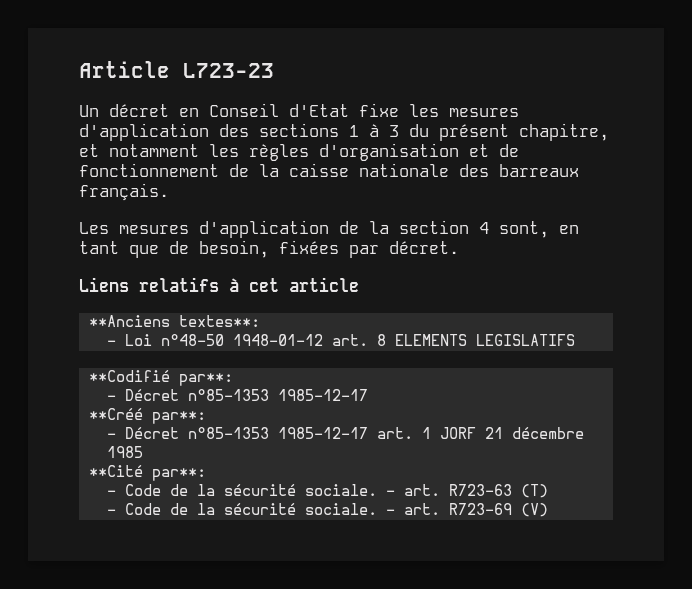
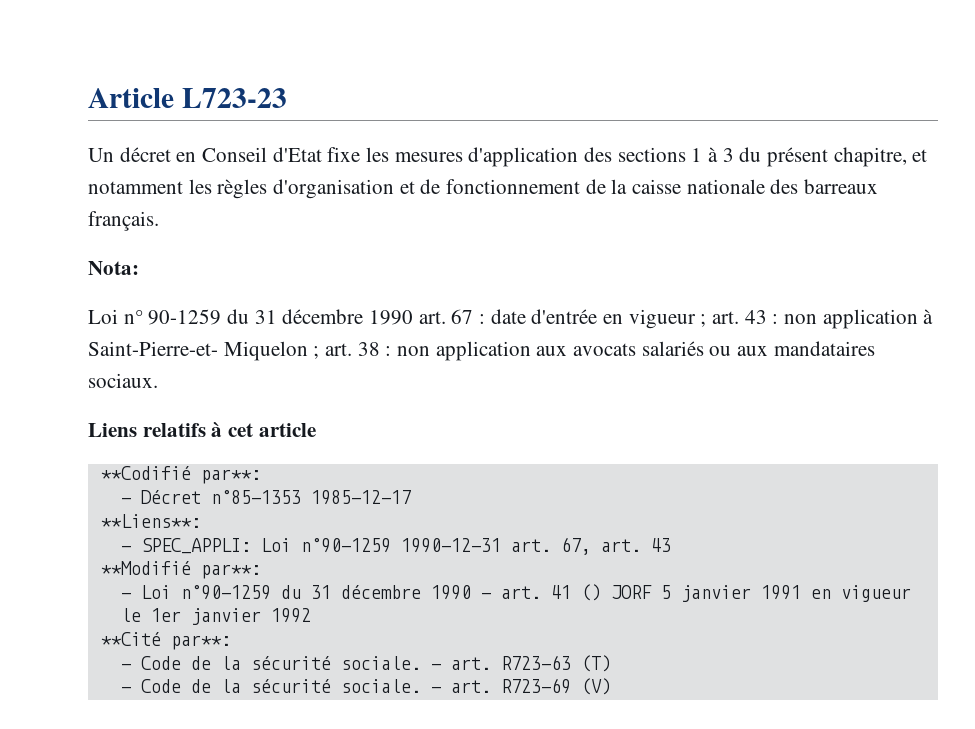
[79,220,579,238] [79,240,459,258] Les mesures d'application de la section 4 sont, en tant que de besoin, fixées par décret. -> [88,261,139,275] [88,309,934,329] [88,341,875,361] [88,373,158,388] Nota: // Loi n° 90-1259 du 31 décembre 1990 art. 67 : date d'entrée en vigueur ; art. 43 : non application à Saint-Pierre-et- Miquelon ; art. 38 : non application aux avocats salariés ou aux mandataires sociaux.
[88,315,260,327] [106,334,575,346] // **Anciens textes**: // - Loi n°48-50 1948-01-12 art. 8 ELEMENTS LEGISLATIFS -> (316, 430) none
[88,408,206,424] [106,427,584,439] [106,446,143,458] **Créé par**: // - Décret n°85-1353 1985-12-17 art. 1 JORF 21 décembre 1985 -> [100,514,201,528] [120,537,671,555] [100,561,261,579] [120,584,911,602] [120,608,311,625] **Liens**: // - SPEC_APPLI: Loi n°90-1259 1990-12-31 art. 67, art. 43 // **Modifié par**: // - Loi n°90-1259 du 31 décembre 1990 - art. 41 () JORF 5 janvier 1991 en vigueur le 1er janvier 1992

